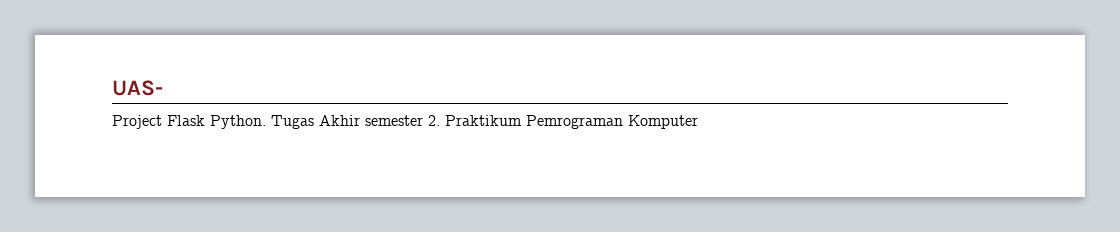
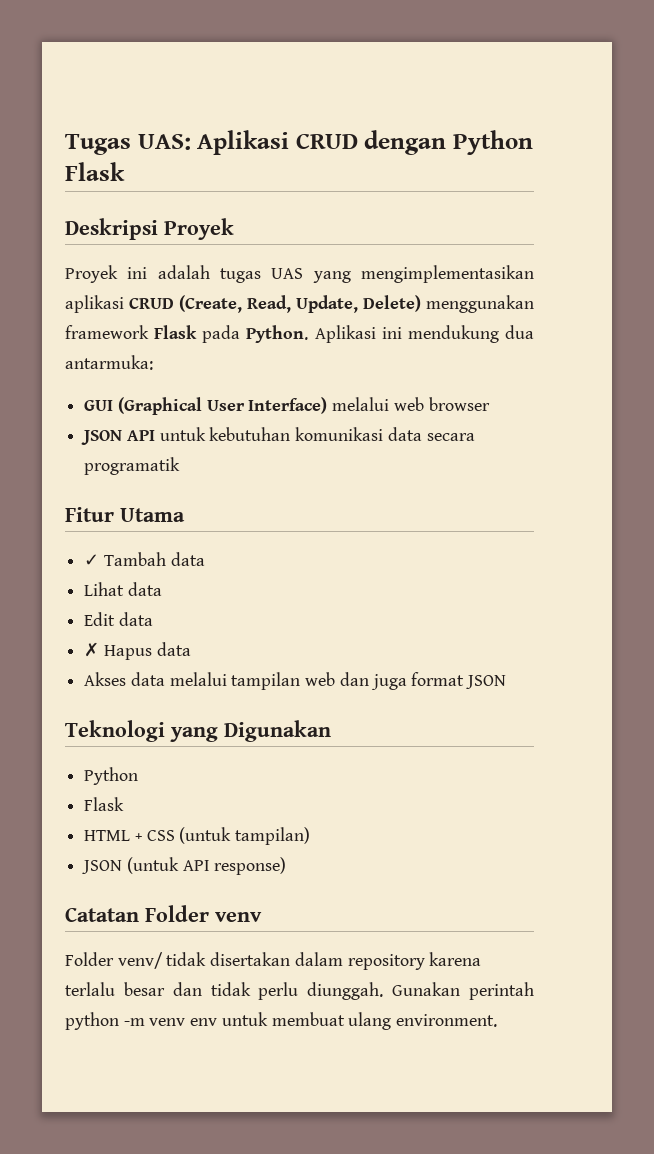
[112,80,163,96] [112,115,698,129] UAS- // Project Flask Python. Tugas Akhir semester 2. Praktikum Pemrograman Komputer -> [65,130,534,155] [65,162,125,181] [65,218,234,240] [65,265,534,283] [65,295,534,313] [65,325,534,343] [65,355,153,370] [84,397,490,415] [81,427,475,445] [84,457,181,475] [65,507,185,522] [84,552,205,566] [84,582,162,596] [84,612,153,626] [84,642,191,660] [84,672,507,690] [65,720,331,742] [84,767,139,785] [84,797,125,811] [84,827,311,845] [82,857,287,875] [65,905,262,922] [65,952,482,970] [65,982,534,1000] [65,1012,498,1030] Tugas UAS: Aplikasi CRUD dengan Python Flask // Deskripsi Proyek // Proyek ini adalah tugas UAS yang mengimplementasikan aplikasi CRUD (Create, Read, Update, Delete) menggunakan framework Flask pada Python. Aplikasi ini mendukung dua antarmuka: // GUI (Graphical User Interface) melalui web browser // JSON API untuk kebutuhan komunikasi data secara programatik // Fitur Utama // ✓ Tambah data // Lihat data // Edit data // ✗ Hapus data // Akses data melalui tampilan web dan juga format JSON // Teknologi yang Digunakan // Python // Flask // HTML + CSS (untuk tampilan) // JSON (untuk API response) // Catatan Folder venv // Folder venv/ tidak disertakan dalam repository karena terlalu besar dan tidak perlu diunggah. Gunakan perintah python -m venv env untuk membuat ulang environment.

